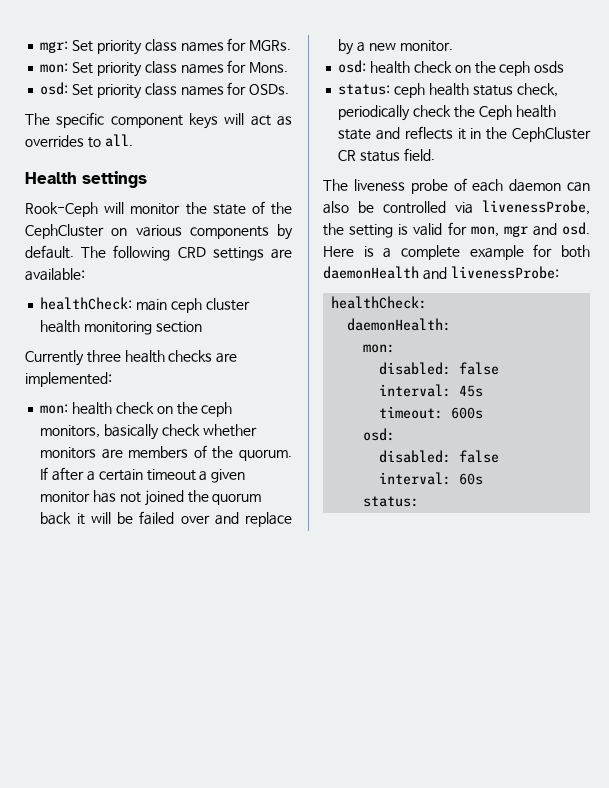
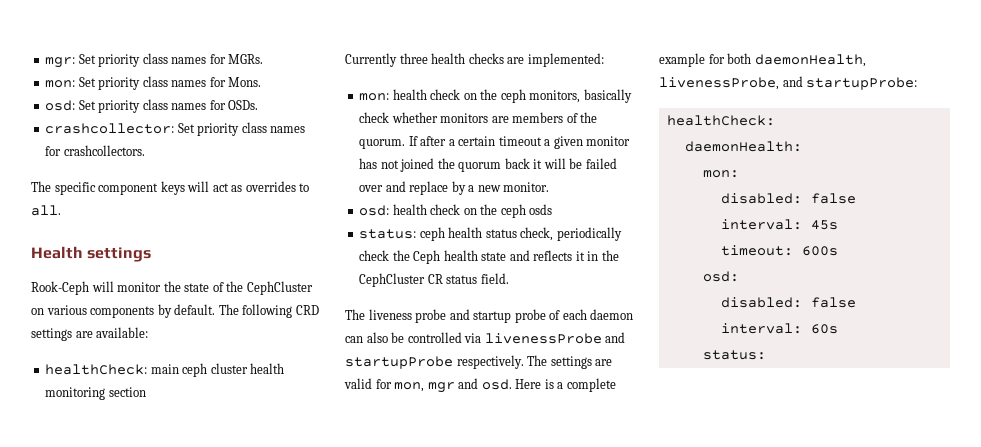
(290, 89) none -> [45,122,306,136] [45,145,145,156] // crashcollector: Set priority class names for crashcollectors.
(448, 186) none -> [449,309,546,323] and startup probe
[482,200,590,215] [323,223,409,238] livenessProbe, the setting is -> [484,332,626,344] [345,355,613,369] livenessProbe and startupProbe respectively. The settings are
[323,266,559,280] daemonHealth and livenessProbe: -> [754,54,866,67] [659,76,918,90] daemonHealth, livenessProbe, and startupProbe:

